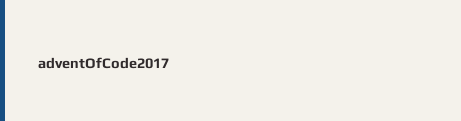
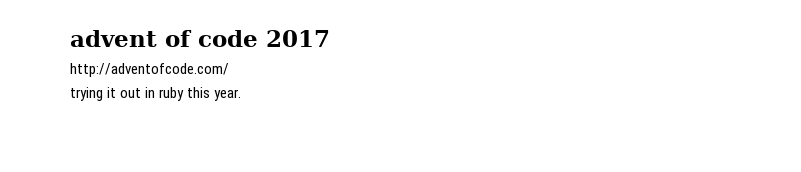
[38,57,169,69] adventOfCode2017 -> [70,30,330,47] [70,63,229,77] [70,87,242,101] advent of code 2017 // http://adventofcode.com/ // trying it out in ruby this year.

